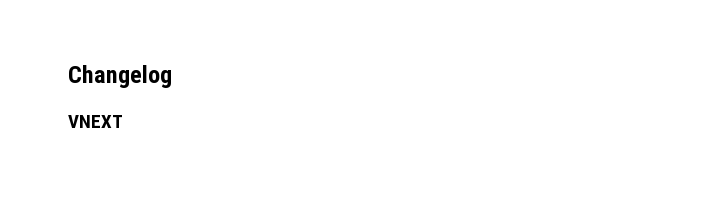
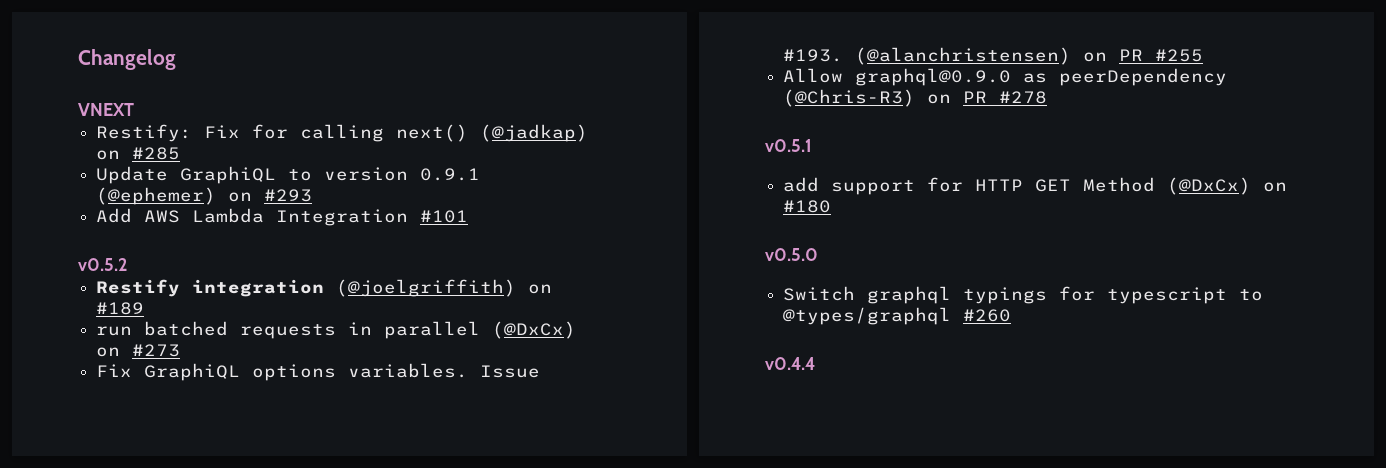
(123, 121) none -> [96,124,589,142] [96,147,181,160] [96,166,481,184] [96,187,313,205] [96,208,469,226] [78,258,128,271] [96,279,553,297] [96,302,145,315] [96,321,577,339] [96,344,181,357] [96,363,541,381] [783,47,1204,65] [783,68,1228,86] [783,89,1048,107] [765,139,812,152] [783,177,1288,195] [783,200,832,213] [765,248,818,261] [783,286,1264,304] [783,307,1012,325] [765,357,815,370] // Restify: Fix for calling next() (@jadkap) on #285 // Update GraphiQL to version 0.9.1 (@ephemer) on #293 // Add AWS Lambda Integration #101 // v0.5.2 // Restify integration (@joelgriffith) on #189 // run batched requests in parallel (@DxCx) on #273 // Fix GraphiQL options variables. Issue #193. (@alanchristensen) on PR #255 // Allow graphql@0.9.0 as peerDependency (@Chris-R3) on PR #278 // v0.5.1 // add support for HTTP GET Method (@DxCx) on #180 // v0.5.0 // Switch graphql typings for typescript to @types/graphql #260 // v0.4.4

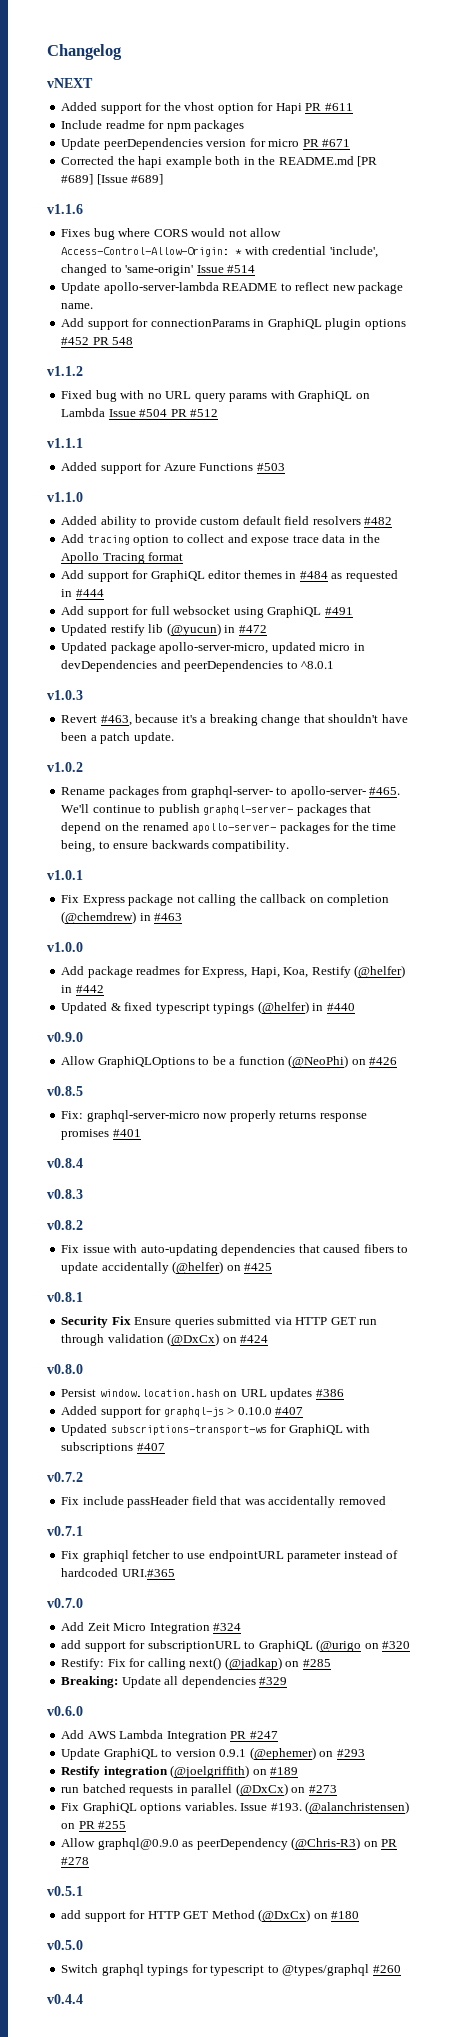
[78,103,134,116] VNEXT -> [47,78,93,88] [61,102,353,114] [61,120,245,132] [61,138,351,150] [61,156,378,168] [61,174,164,185] [47,204,83,214] [61,228,282,240] [61,246,378,258] [61,264,256,276] [61,282,404,294] [61,303,94,309] [61,318,406,330] [61,337,134,345] [47,366,83,376] [61,390,370,402] [61,408,219,417] [47,438,83,448] [61,462,285,474] [47,492,83,502] [61,516,393,528] [61,534,381,546] [61,552,184,564] [61,570,398,582] [61,589,104,597] [61,606,353,618] [61,623,267,636] [61,642,365,654] [61,660,335,672] [47,690,83,700] [61,714,408,726] [61,732,174,744] [47,762,83,772] [61,786,401,798] [61,804,372,816] [61,822,397,834] [61,840,290,852] [47,870,83,880] [61,894,390,906] [61,911,183,924] [47,942,83,952] [61,965,406,978] [61,985,104,993] [61,1001,355,1014] [47,1032,83,1042] [61,1055,398,1068] [47,1086,83,1096] [61,1110,367,1122] [61,1129,141,1140] [47,1158,83,1168] [47,1189,83,1199] [47,1220,83,1230] [61,1244,409,1256] [61,1261,273,1274] [47,1292,83,1302] [61,1316,378,1328] [61,1333,269,1346] [47,1364,83,1374] [61,1388,344,1400] [61,1406,304,1418] [61,1424,371,1436] [61,1442,165,1454] [47,1472,83,1482] [61,1496,386,1508] [47,1526,83,1536] [61,1550,399,1562] [61,1568,175,1577] [47,1598,83,1608] [61,1622,242,1634] [61,1639,411,1652] vNEXT // Added support for the vhost option for Hapi PR #611 // Include readme for npm packages // Update peerDependencies version for micro PR #671 // Corrected the hapi example both in the README.md [PR #689] [Issue #689] // v1.1.6 // Fixes bug where CORS would not allow Access-Control-Allow-Origin: * with credential 'include', changed to 'same-origin' Issue #514 // Update apollo-server-lambda README to reflect new package name. // Add support for connectionParams in GraphiQL plugin options #452 PR 548 // v1.1.2 // Fixed bug with no URL query params with GraphiQL on Lambda Issue #504 PR #512 // v1.1.1 // Added support for Azure Functions #503 // v1.1.0 // Added ability to provide custom default field resolvers #482 // Add tracing option to collect and expose trace data in the Apollo Tracing format // Add support for GraphiQL editor themes in #484 as requested in #444 // Add support for full websocket using GraphiQL #491 // Updated restify lib (@yucun) in #472 // Updated package apollo-server-micro, updated micro in devDependencies and peerDependencies to ^8.0.1 // v1.0.3 // Revert #463, because it's a breaking change that shouldn't have been a patch update. // v1.0.2 // Rename packages from graphql-server- to apollo-server- #465. We'll continue to publish graphql-server- packages that depend on the renamed apollo-server- packages for the time being, to ensure backwards compatibility. // v1.0.1 // Fix Express package not calling the callback on completion (@chemdrew) in #463 // v1.0.0 // Add package readmes for Express, Hapi, Koa, Restify (@helfer) in #442 // Updated & fixed typescript typings (@helfer) in #440 // v0.9.0 // Allow GraphiQLOptions to be a function (@NeoPhi) on #426 // v0.8.5 // Fix: graphql-server-micro now properly returns response promises #401 // v0.8.4 // v0.8.3 // v0.8.2 // Fix issue with auto-updating dependencies that caused fibers to update accidentally (@helfer) on #425 // v0.8.1 // Security Fix Ensure queries submitted via HTTP GET run through validation (@DxCx) on #424 // v0.8.0 // Persist window.location.hash on URL updates #386 // Added support for graphql-js > 0.10.0 #407 // Updated subscriptions-transport-ws for GraphiQL with subscriptions #407 // v0.7.2 // Fix include passHeader field that was accidentally removed // v0.7.1 // Fix graphiql fetcher to use endpointURL parameter instead of hardcoded URI.#365 // v0.7.0 // Add Zeit Micro Integration #324 // add support for subscriptionURL to GraphiQL (@urigo on #320
(181, 153) none -> [61,1676,288,1688] [47,1706,83,1716] [61,1730,278,1742] // Breaking: Update all dependencies #329 // v0.6.0 // Add AWS Lambda Integration PR #247
[96,208,469,226] [78,258,128,271] // Add AWS Lambda Integration #101 // v0.5.2 -> (365, 1753) none

